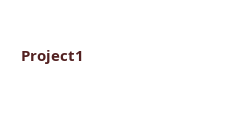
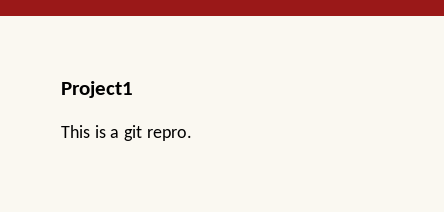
(84, 57) none -> [61,125,192,141] // This is a git repro.

